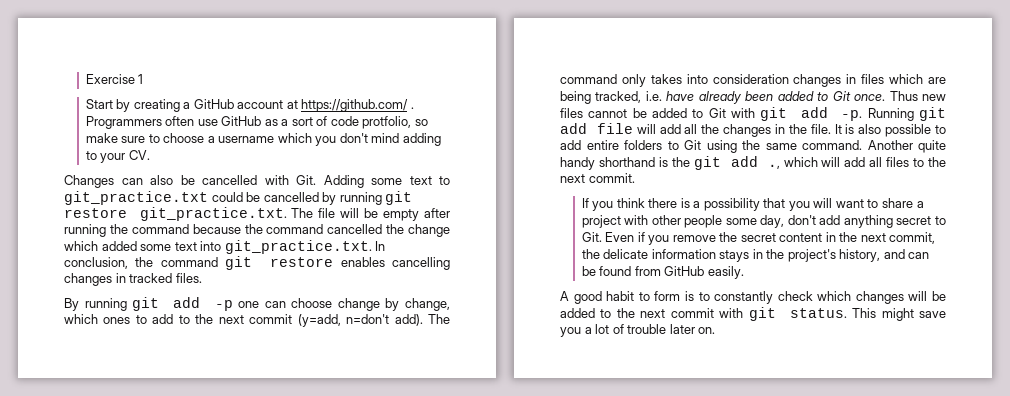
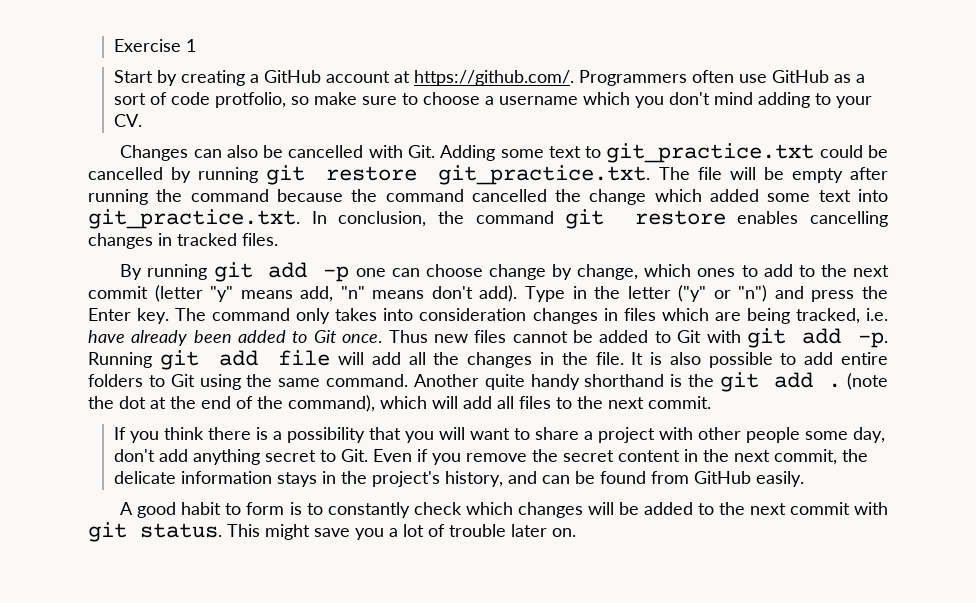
[301,99,414,112] https://github.com/ . -> [414,70,575,86] https://github.com/.
[297,314,423,327] (y=add, n=don't add). -> [154,285,888,302] [88,308,170,324] (letter "y" means add, "n" means don't add). Type in the letter ("y" or "n") and press the Enter key.
[767,164,780,169] ., -> [828,373,888,390] [88,395,375,412] . (note the dot at the end of the command),

